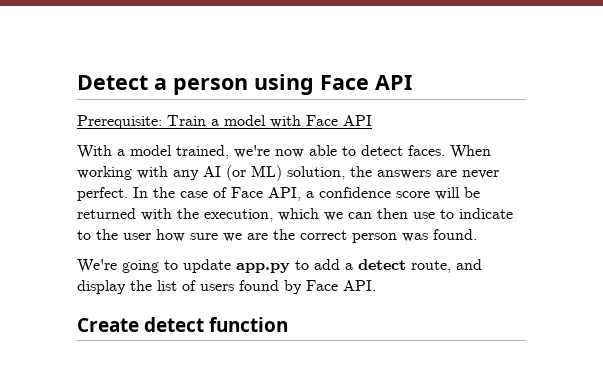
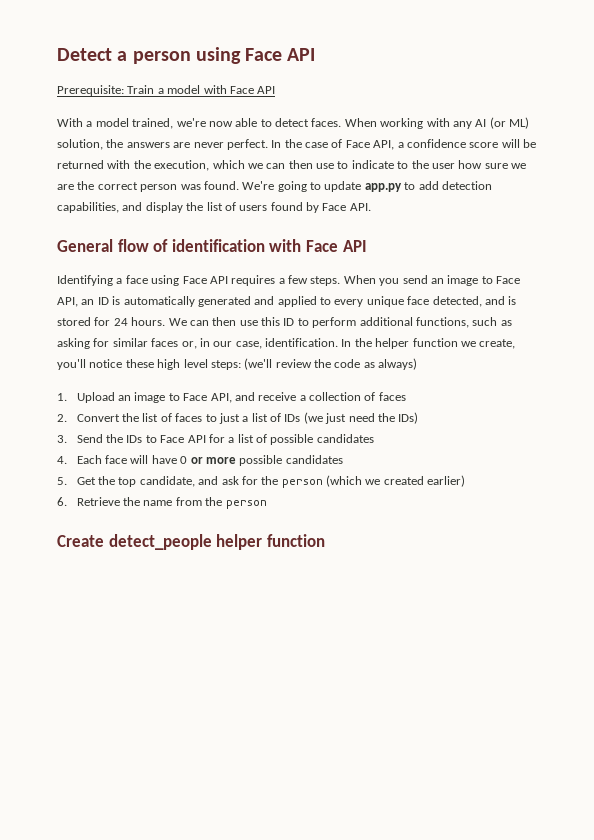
(477, 234) // -> (239, 185) none
[345,259,451,273] a detect route, -> [441,181,492,190] [57,202,119,213] detection capabilities,
(376, 285) none -> [57,239,367,252] [57,275,520,286] [57,296,517,307] [57,317,512,328] [57,338,516,349] [57,358,418,370] [57,392,406,403] [57,412,419,424] [57,434,374,445] [57,455,343,466] [57,475,466,488] [57,497,267,509] // General flow of identification with Face API // Identifying a face using Face API requires a few steps. When you send an image to Face API, an ID is automatically generated and applied to every unique face detected, and is stored for 24 hours. We can then use this ID to perform additional functions, such as asking for similar faces or, in our case, identification. In the helper function we create, you'll notice these high level steps: (we'll review the code as always) // 1. Upload an image to Face API, and receive a collection of faces // 2. Convert the list of faces to just a list of IDs (we just need the IDs) // 3. Send the IDs to Face API for a list of possible candidates // 4. Each face will have 0 or more possible candidates // 5. Get the top candidate, and ask for the person (which we created earlier) // 6. Retrieve the name from the person
[144,317,205,332] detect -> [108,534,263,550] detect_people helper

